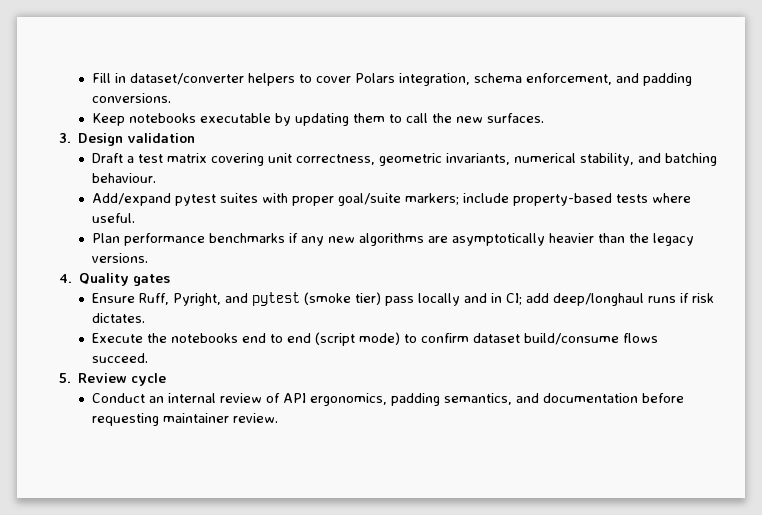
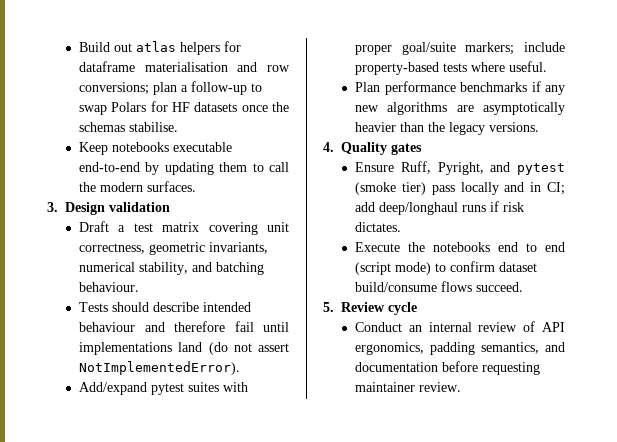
[92,73,693,86] [92,93,172,103] Fill in dataset/converter helpers to cover Polars integration, schema enforcement, and padding conversions. -> [79,41,242,55] [79,61,290,72] [79,81,263,95] [79,101,289,115] [79,122,179,132] Build out atlas helpers for dataframe materialisation and row conversions; plan a follow-up to swap Polars for HF datasets once the schemas stabilise.
(272, 118) none -> [79,162,141,172] end-to-end
[456,116,484,123] new -> [100,182,144,192] modern
(157, 178) none -> [79,302,252,312] [79,321,289,332] [79,342,290,355] [79,361,241,375] // Tests should describe intended behaviour and therefore fail until implementations land (do not assert NotImplementedError).

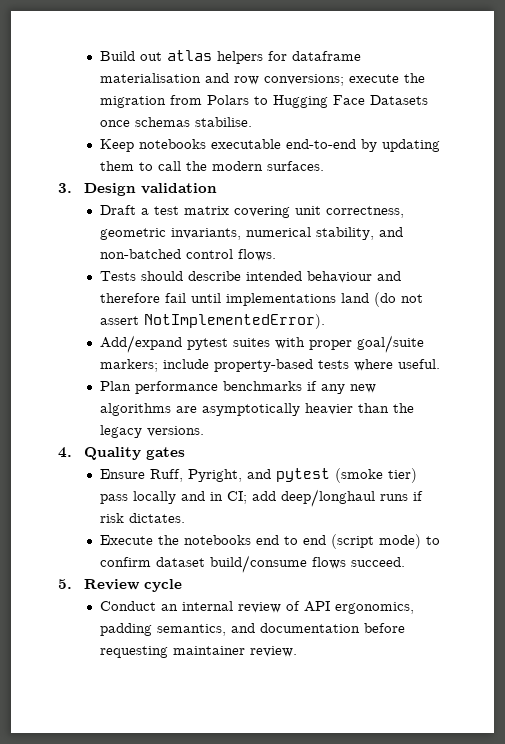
[153,81,263,95] [79,101,289,115] plan a follow-up to swap Polars for HF datasets once the -> [348,73,425,83] [99,95,428,108] [99,120,130,127] execute the migration from Polars to Hugging Face Datasets once
[216,262,265,275] [79,282,140,292] batching behaviour. -> [99,249,276,261] non-batched control flows.

